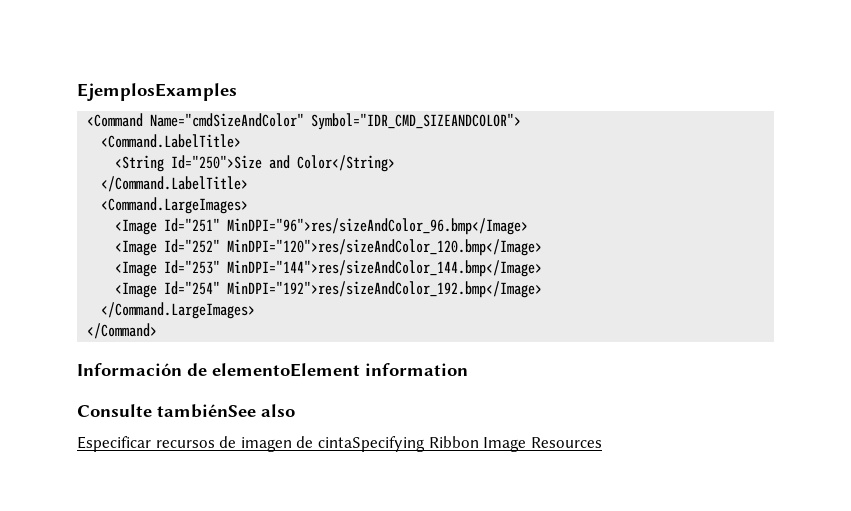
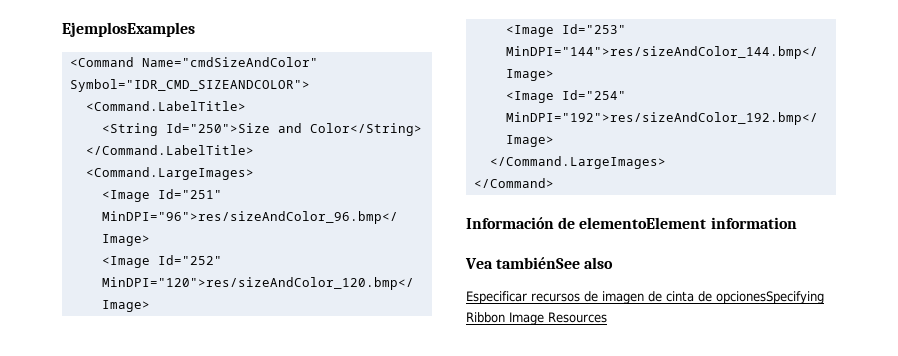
[77,404,152,417] Consulte -> [465,258,493,269] Vea
[317,436,425,452] cintaSpecifying -> [666,291,824,304] cinta de opcionesSpecifying

